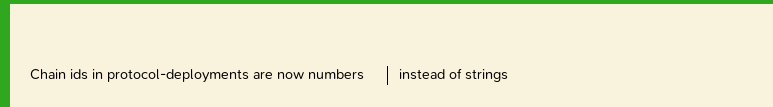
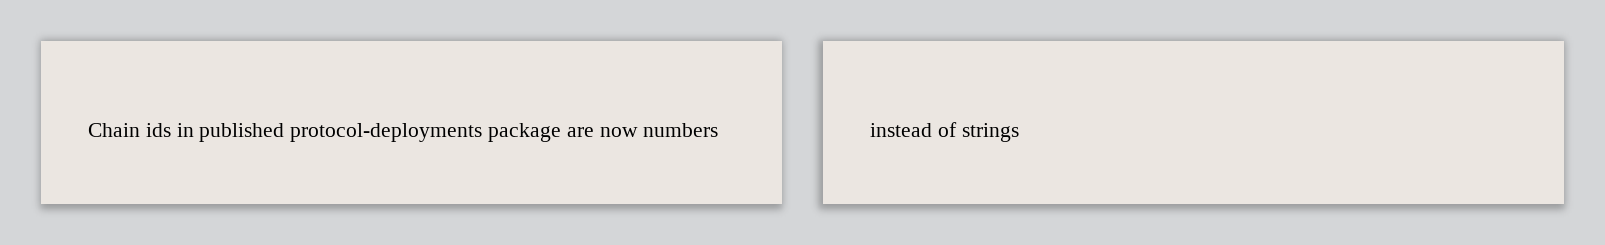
[107,69,249,83] protocol-deployments -> [199,123,562,142] published protocol-deployments package

